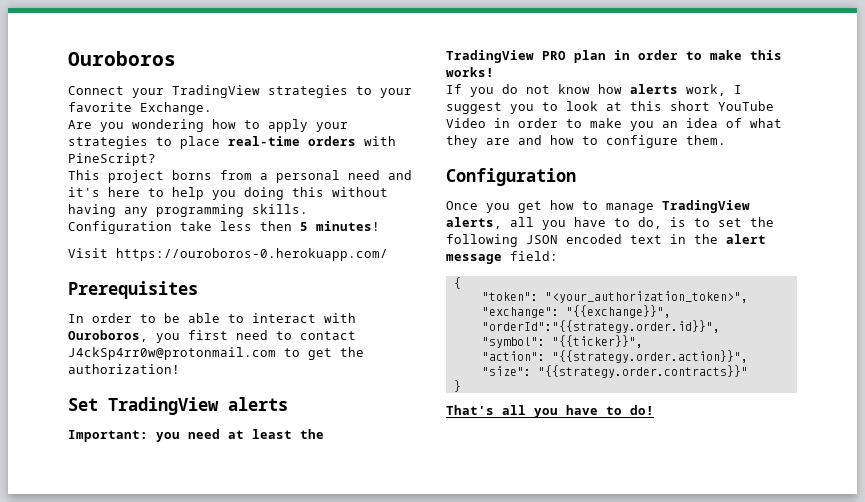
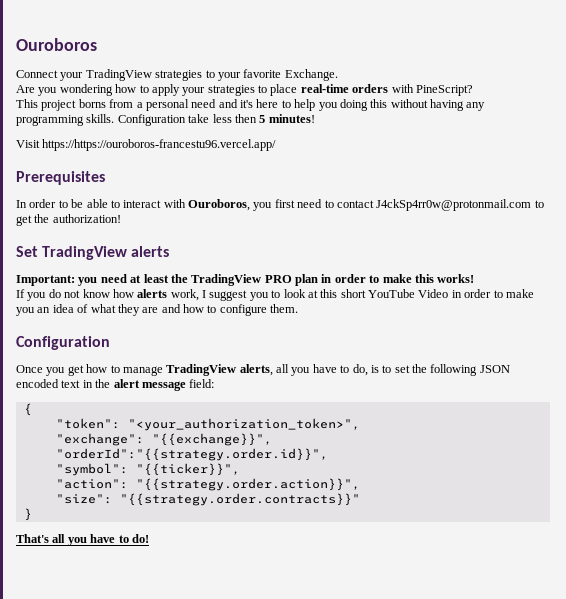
[116,248,388,261] https://ouroboros-0.herokuapp.com/ -> [42,139,277,151] https://https://ouroboros-francestu96.vercel.app/

